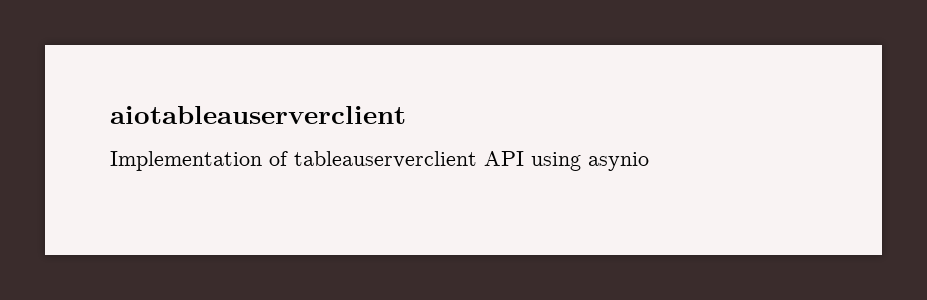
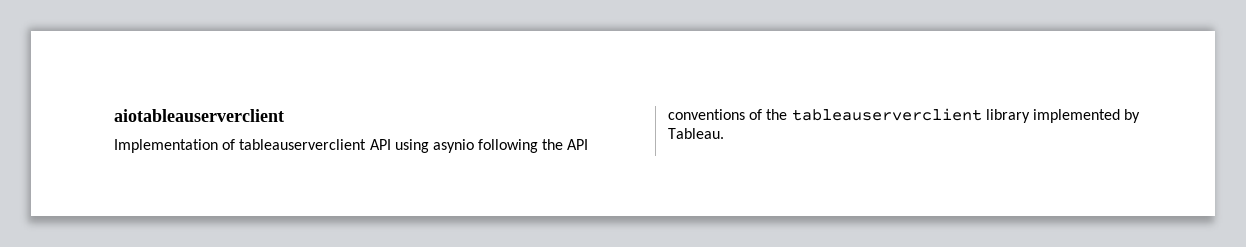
(649, 161) none -> [478,139,589,153] [668,108,1141,123] [668,128,724,139] following the API conventions of the tableauserverclient library implemented by Tableau.

